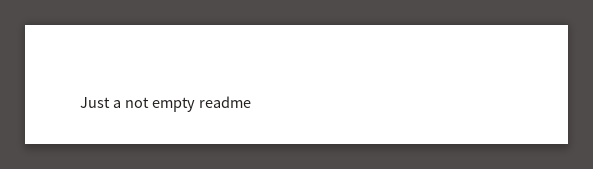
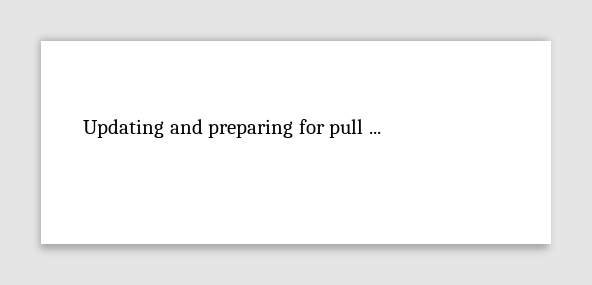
[80,96,251,112] Just a not empty readme -> [83,119,381,138] Updating and preparing for pull ...

